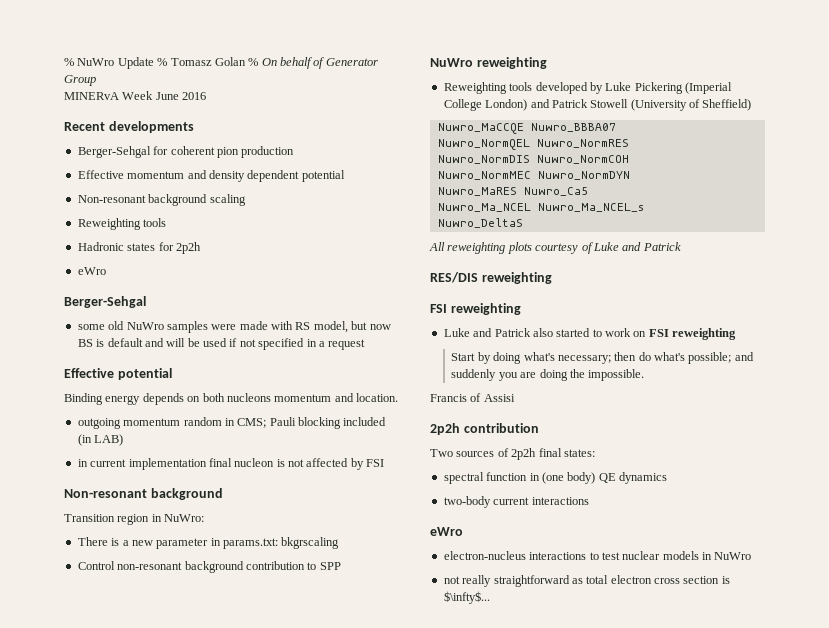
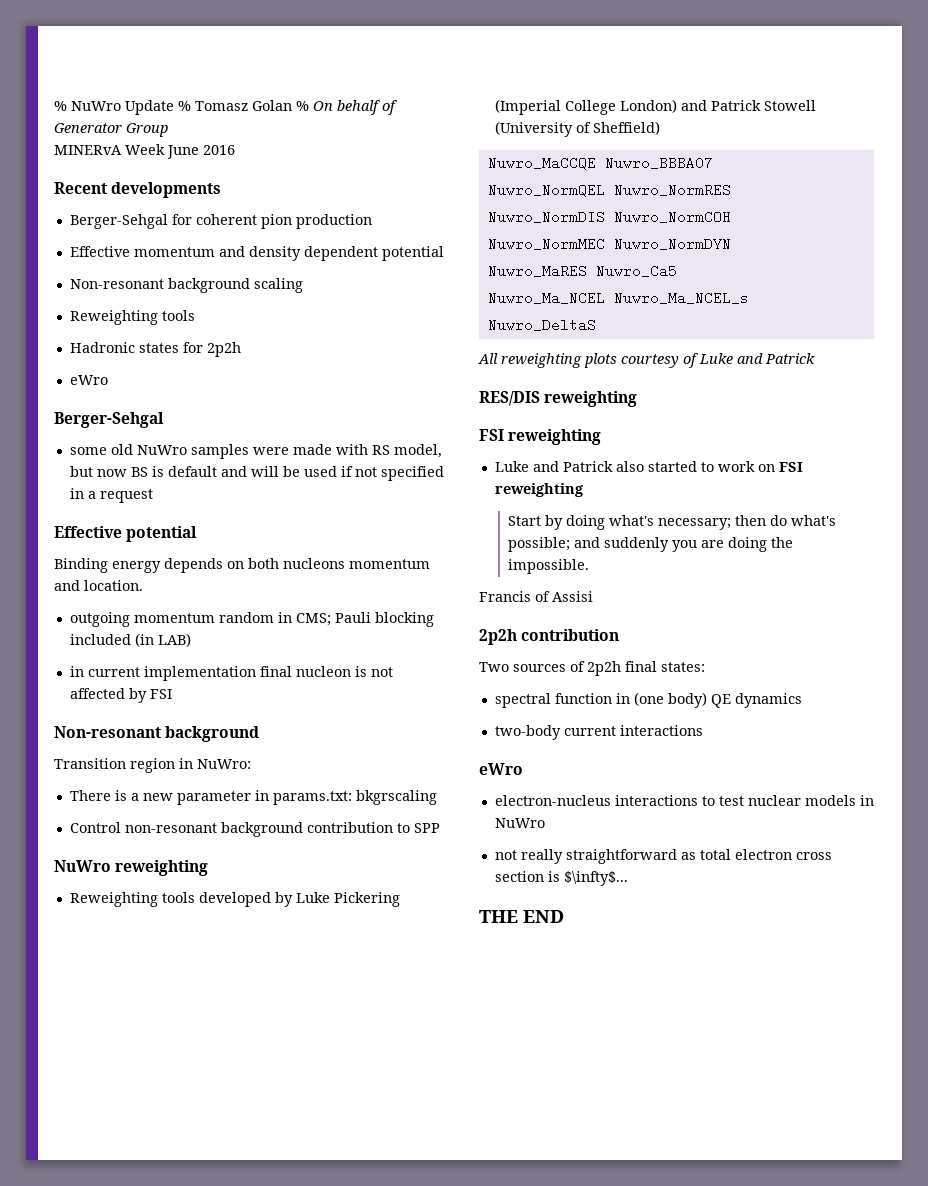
(490, 597) none -> [479,910,564,923] // THE END

